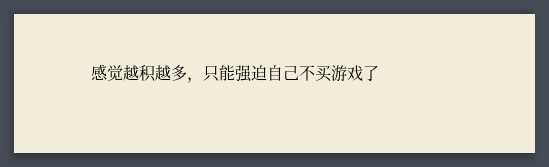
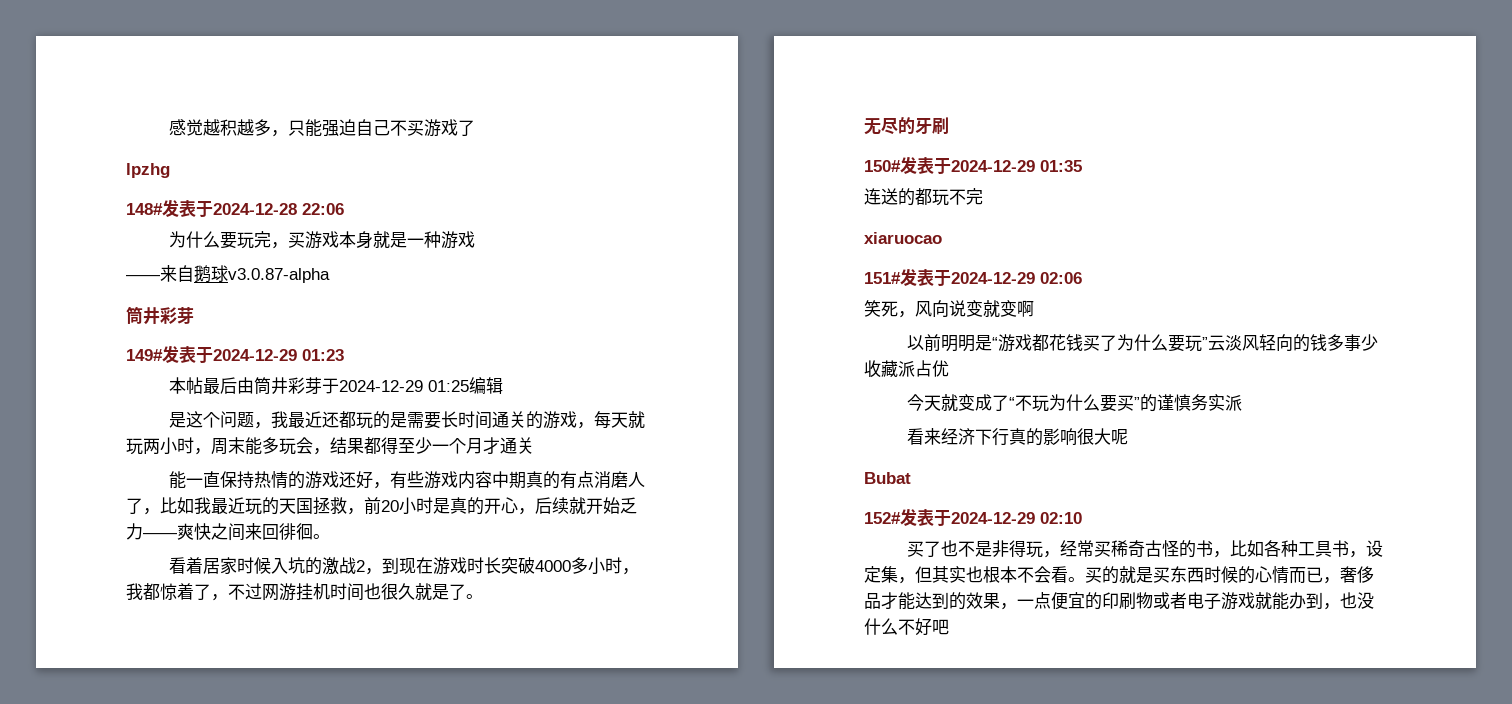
(379, 73) none -> [126,163,170,178] [126,199,344,217] [168,231,475,249] [126,265,330,283] [126,306,194,325] [126,345,344,363] [168,377,503,395] [168,411,645,429] [126,437,534,455] [168,471,645,489] [126,497,637,515] [126,523,330,541] [168,557,639,575] [126,583,483,601] [864,117,949,135] [864,156,1082,174] [864,188,983,206] [864,232,942,244] [864,268,1082,286] [864,300,1034,318] [906,334,1378,352] [864,360,949,378] [906,394,1242,412] [906,428,1128,446] [864,472,911,484] [864,508,1082,526] [906,540,1383,558] [864,566,1374,584] [864,592,1374,610] [864,618,949,636] // lpzhg // 148#发表于2024-12-28 22:06 // 为什么要玩完，买游戏本身就是一种游戏 // ——来自鹅球v3.0.87-alpha // 筒井彩芽 // 149#发表于2024-12-29 01:23 // 本帖最后由筒井彩芽于2024-12-29 01:25编辑 // 是这个问题，我最近还都玩的是需要长时间通关的游戏，每天就玩两小时，周末能多玩会，结果都得至少一个月才通关 // 能一直保持热情的游戏还好，有些游戏内容中期真的有点消磨人了，比如我最近玩的天国拯救，前20小时是真的开心，后续就开始乏力——爽快之间来回徘徊。 // 看着居家时候入坑的激战2，到现在游戏时长突破4000多小时，我都惊着了，不过网游挂机时间也很久就是了。 // 无尽的牙刷 // 150#发表于2024-12-29 01:35 // 连送的都玩不完 // xiaruocao // 151#发表于2024-12-29 02:06 // 笑死，风向说变就变啊 // 以前明明是“游戏都花钱买了为什么要玩”云淡风轻向的钱多事少收藏派占优 // 今天就变成了“不玩为什么要买”的谨慎务实派 // 看来经济下行真的影响很大呢 // Bubat // 152#发表于2024-12-29 02:10 // 买了也不是非得玩，经常买稀奇古怪的书，比如各种工具书，设定集，但其实也根本不会看。买的就是买东西时候的心情而已，奢侈品才能达到的效果，一点便宜的印刷物或者电子游戏就能办到，也没什么不好吧

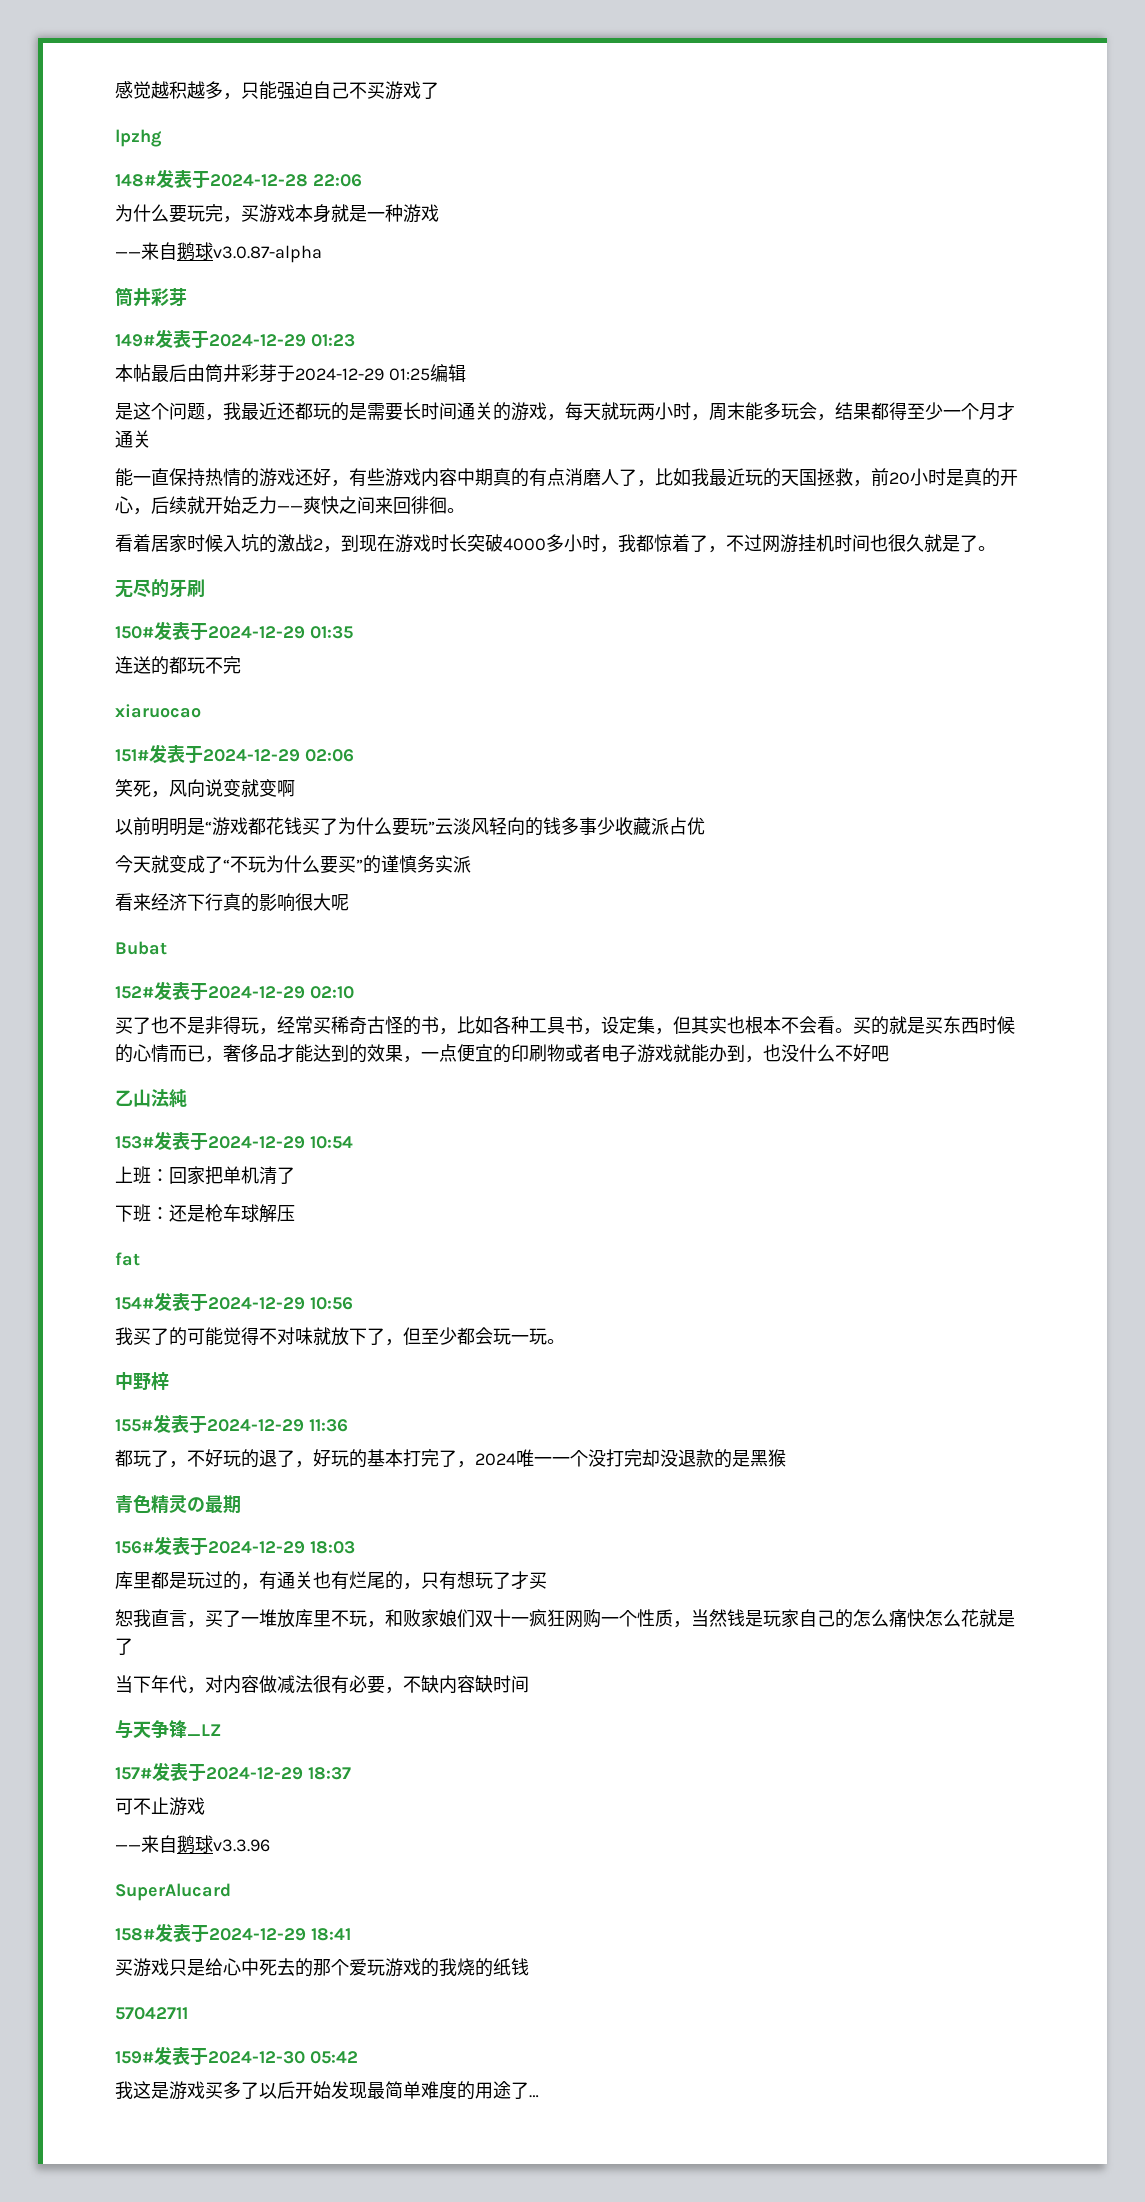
(949, 627) none -> [115,1089,187,1108] [115,1131,353,1150] [115,1166,295,1185] [115,1204,295,1223] [115,1252,140,1266] [115,1292,353,1311] [115,1327,565,1346] [115,1372,169,1390] [115,1414,348,1433] [115,1449,786,1468] [115,1494,241,1514] [115,1536,355,1555] [115,1571,547,1590] [115,1609,1015,1628] [115,1638,133,1655] [115,1675,529,1694] [115,1720,221,1739] [115,1762,351,1781] [115,1797,205,1816] [115,1835,270,1854] [115,1883,231,1901] [115,1923,351,1942] [115,1958,529,1977] [115,2007,188,2020] [115,2046,358,2065] [115,2081,539,2100] // 乙山法純 // 153#发表于2024-12-29 10:54 // 上班：回家把单机清了 // 下班：还是枪车球解压 // fat // 154#发表于2024-12-29 10:56 // 我买了的可能觉得不对味就放下了，但至少都会玩一玩。 // 中野梓 // 155#发表于2024-12-29 11:36 // 都玩了，不好玩的退了，好玩的基本打完了，2024唯一一个没打完却没退款的是黑猴 // 青色精灵の最期 // 156#发表于2024-12-29 18:03 // 库里都是玩过的，有通关也有烂尾的，只有想玩了才买 // 恕我直言，买了一堆放库里不玩，和败家娘们双十一疯狂网购一个性质，当然钱是玩家自己的怎么痛快怎么花就是了 // 当下年代，对内容做减法很有必要，不缺内容缺时间 // 与天争锋_LZ // 157#发表于2024-12-29 18:37 // 可不止游戏 // ——来自鹅球v3.3.96 // SuperAlucard // 158#发表于2024-12-29 18:41 // 买游戏只是给心中死去的那个爱玩游戏的我烧的纸钱 // 57042711 // 159#发表于2024-12-30 05:42 // 我这是游戏买多了以后开始发现最简单难度的用途了…

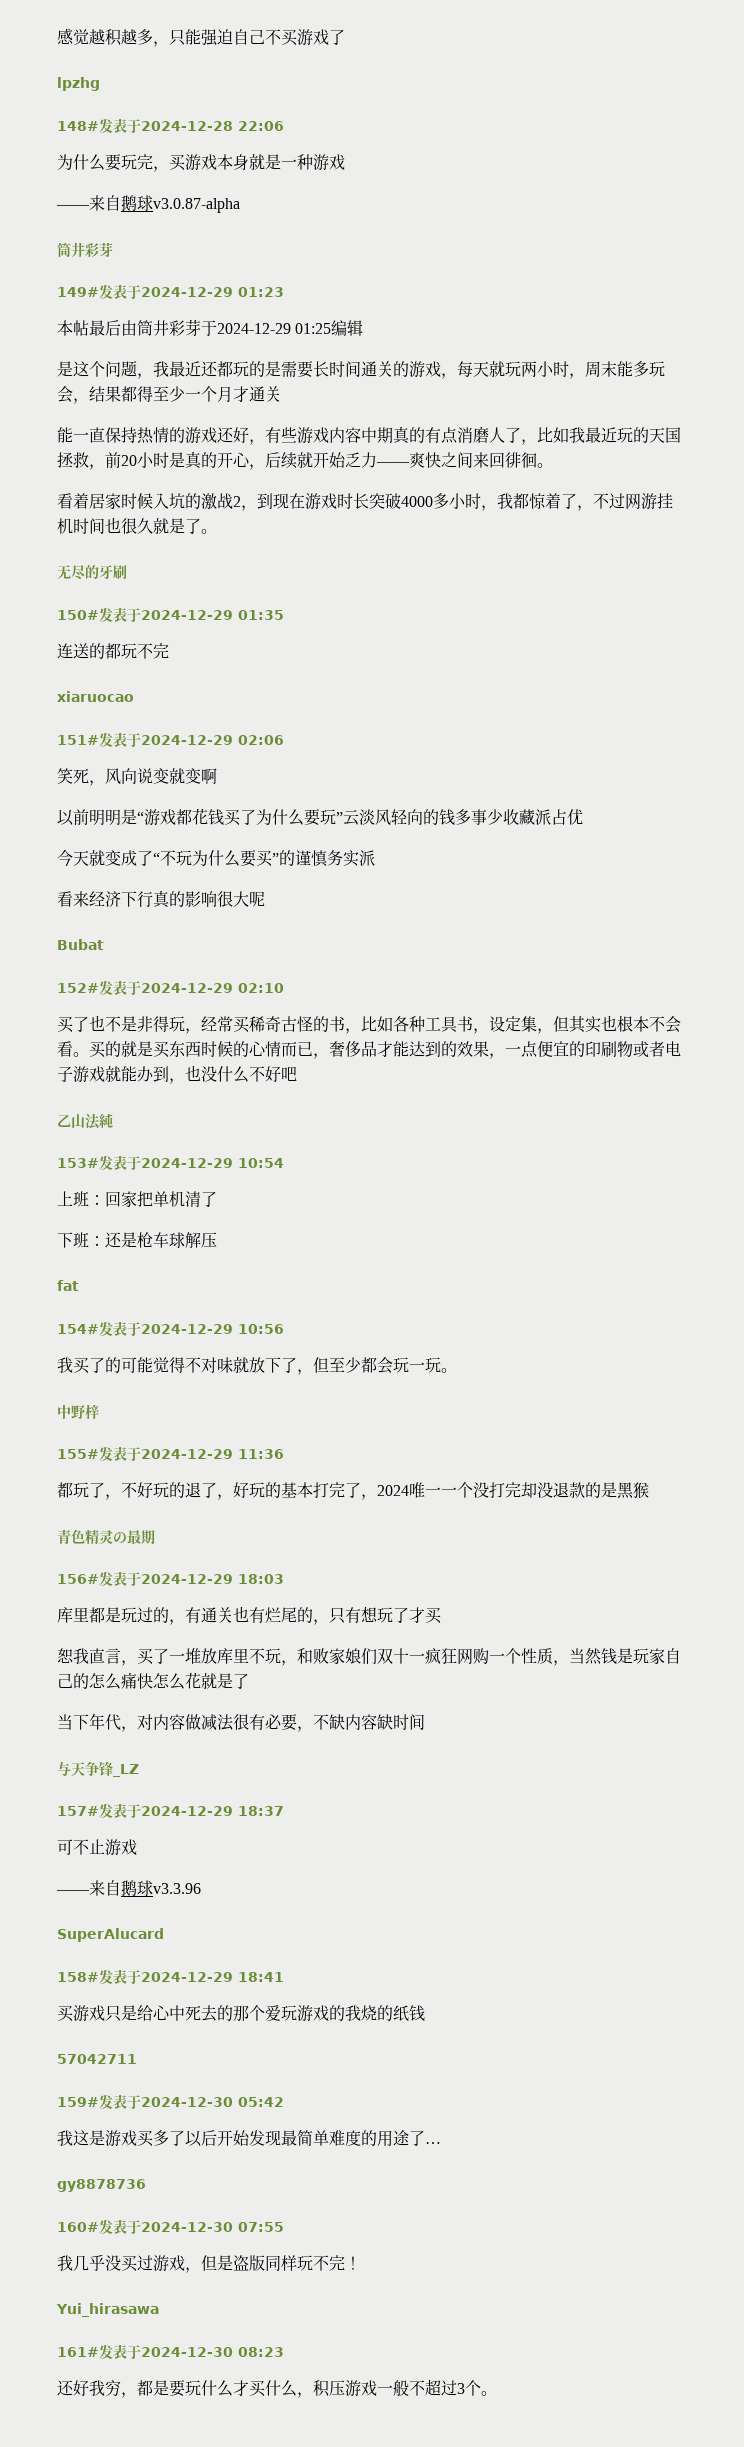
(539, 2096) none -> [57,2179,146,2192] [57,2219,284,2235] [57,2255,361,2273] [56,2303,159,2317] [57,2344,284,2360] [57,2379,497,2398] // gy8878736 // 160#发表于2024-12-30 07:55 // 我几乎没买过游戏，但是盗版同样玩不完！ // Yui_hirasawa // 161#发表于2024-12-30 08:23 // 还好我穷，都是要玩什么才买什么，积压游戏一般不超过3个。

